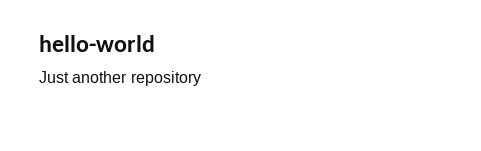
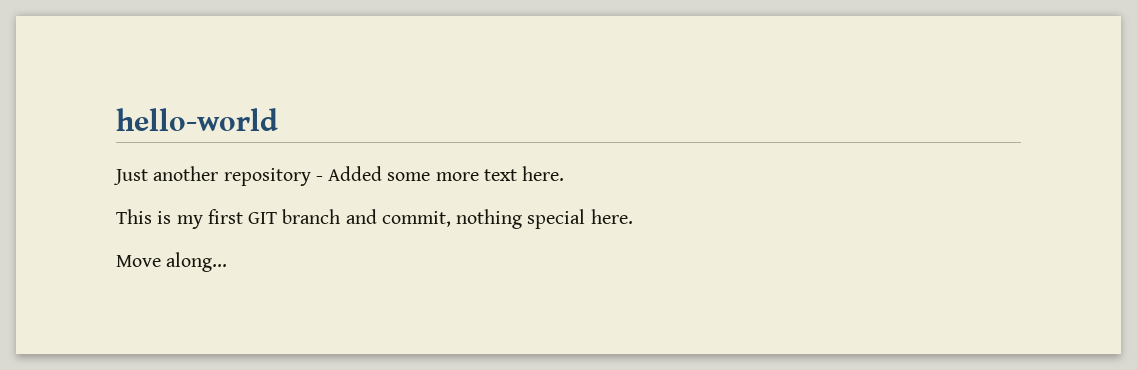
(201, 78) none -> [315,166,565,181] [116,209,633,229] [116,252,228,272] - Added some more text here. // This is my first GIT branch and commit, nothing special here. // Move along...

